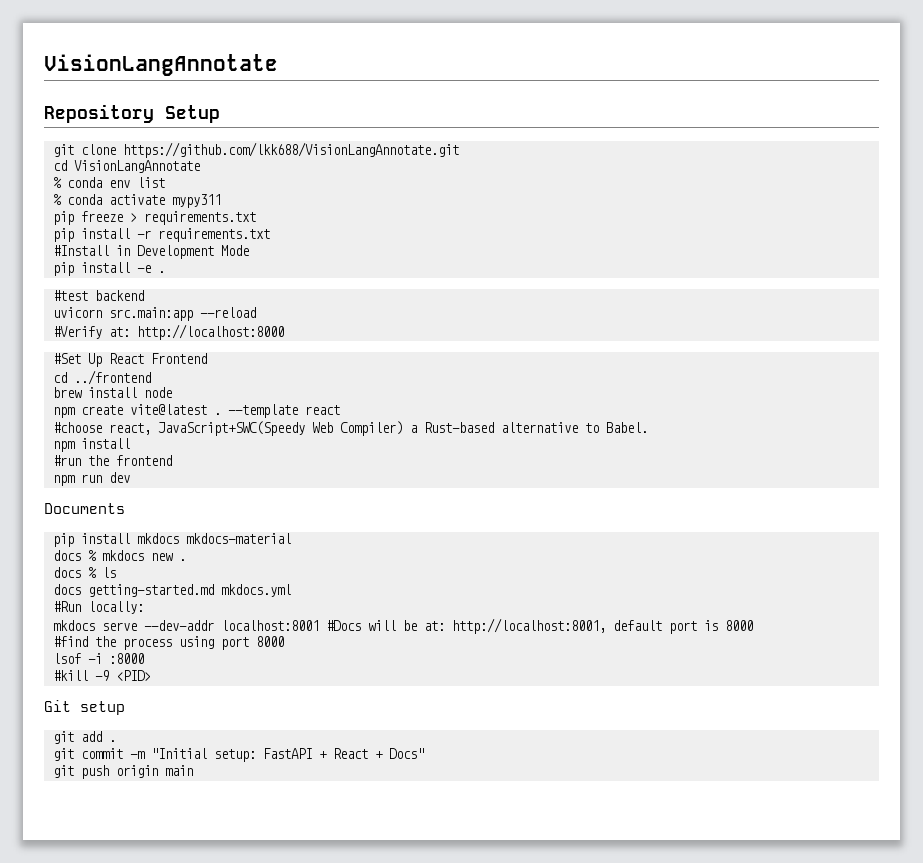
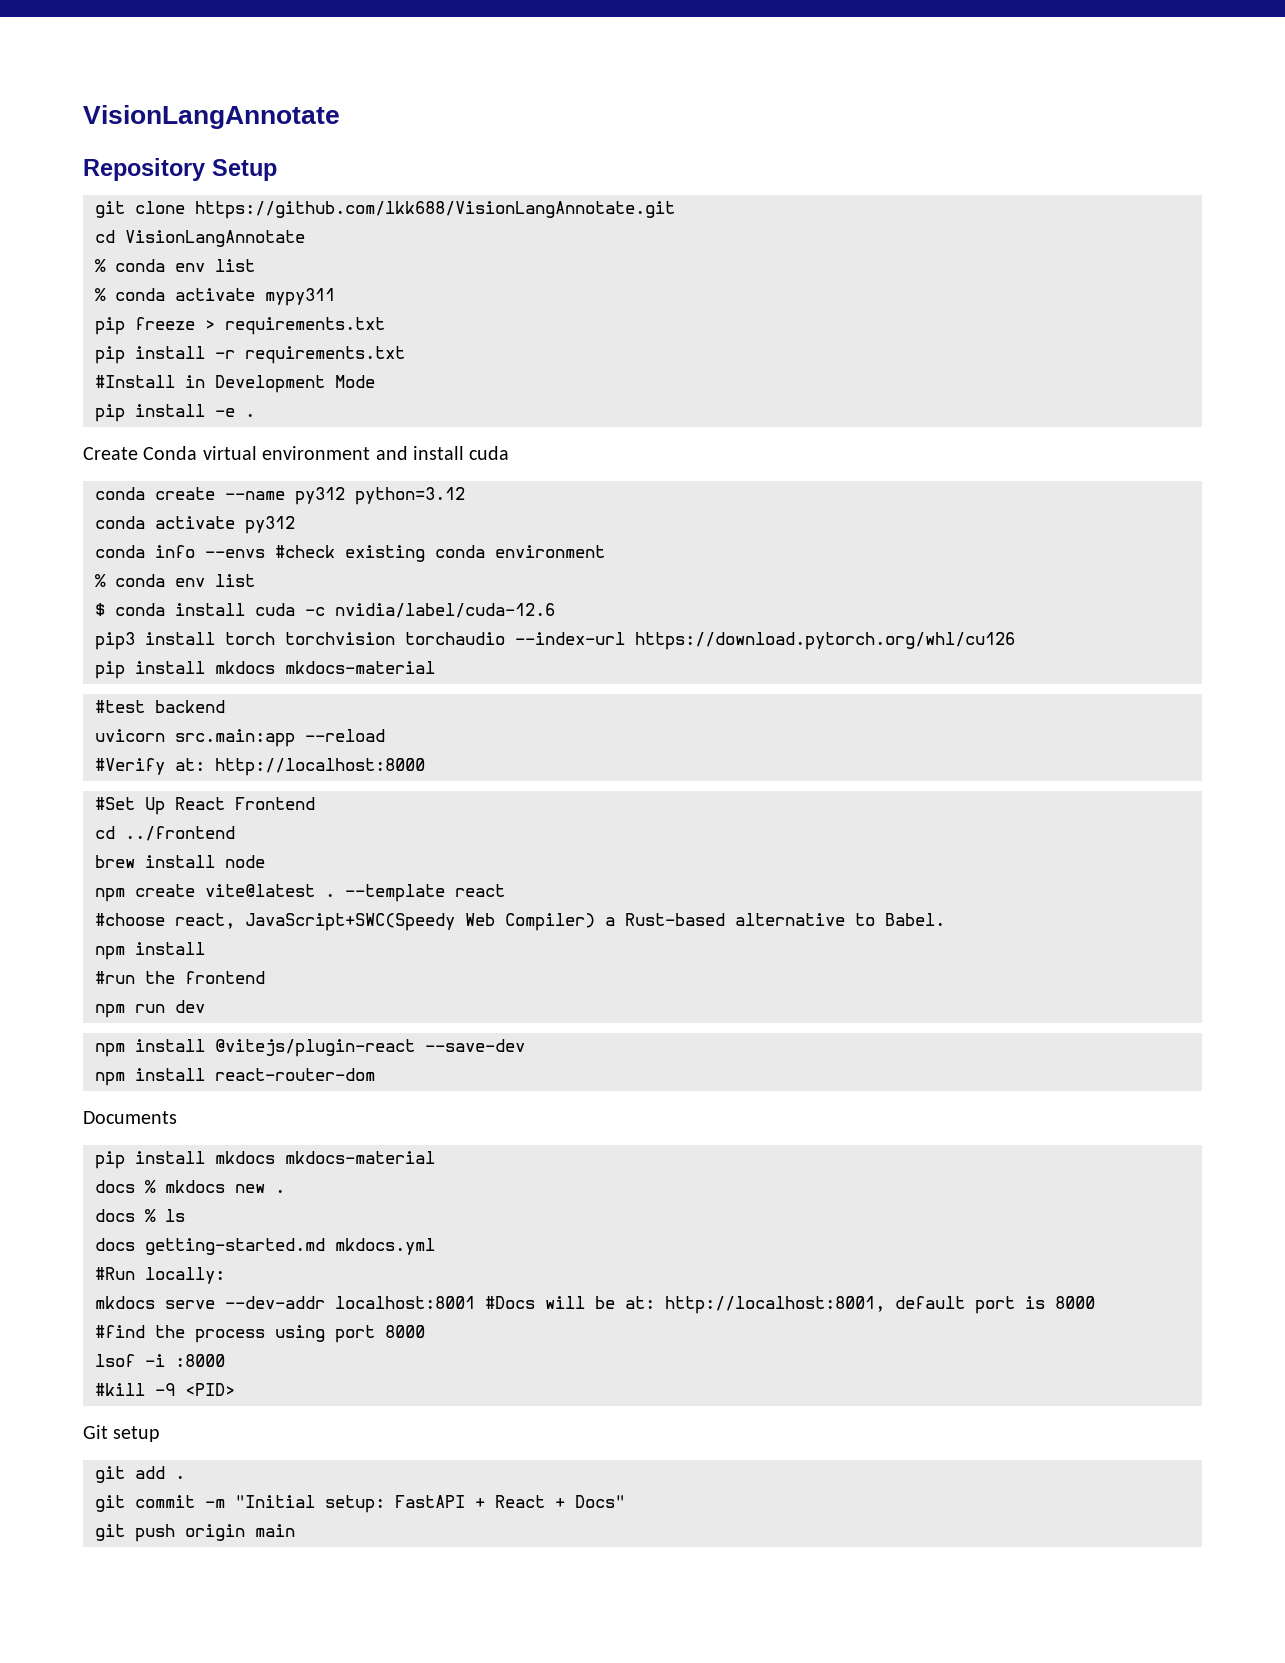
(165, 272) none -> [83,446,510,460] [95,487,465,505] [95,516,295,534] [95,545,605,562] [95,574,255,587] [95,603,555,618] [95,632,1015,650] [95,661,435,679] // Create Conda virtual environment and install cuda // conda create --name py312 python=3.12 // conda activate py312 // conda info --envs #check existing conda environment // % conda env list // $ conda install cuda -c nvidia/label/cuda-12.6 // pip3 install torch torchvision torchaudio --index-url https://download.pytorch.org/whl/cu126 // pip install mkdocs mkdocs-material
(130, 477) none -> [95,1039,525,1057] [95,1068,375,1086] // npm install @vitejs/plugin-react --save-dev // npm install react-router-dom

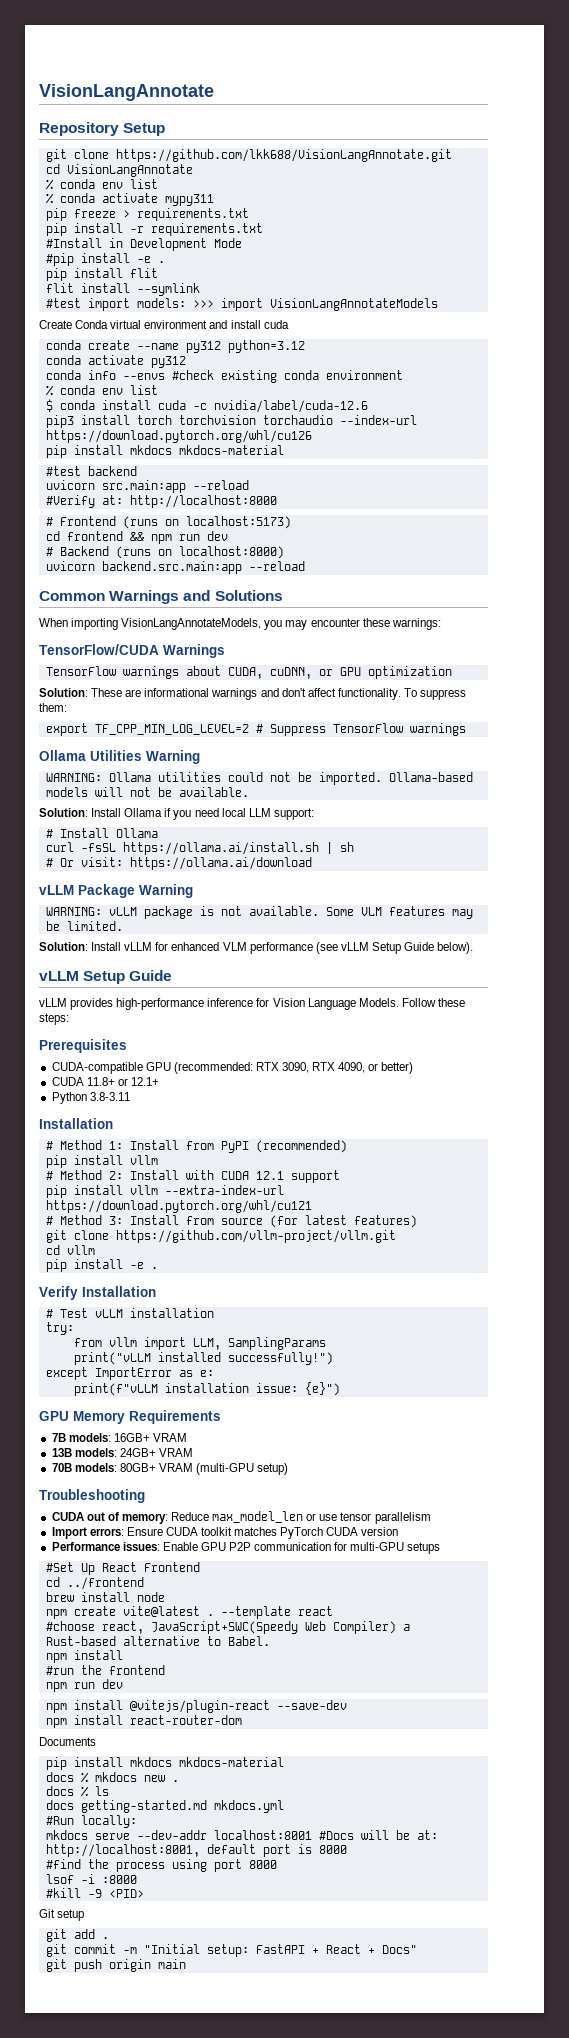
[95,404,255,422] pip install -e . -> [45,253,165,266] [45,268,158,281] [45,283,200,296] [45,298,438,311] #pip install -e . // pip install flit // flit install --symlink // #test import models: >>> import VisionLangAnnotateModels
(425, 767) none -> [45,516,291,529] [45,531,228,544] [45,546,284,559] [45,561,305,574] [39,590,283,604] [39,618,441,630] [39,644,225,658] [45,666,452,679] [39,688,467,700] [39,703,67,712] [45,723,466,736] [39,750,200,764] [45,772,473,785] [45,787,249,797] [39,808,314,820] [45,828,158,838] [45,842,354,855] [45,857,312,870] [39,884,193,898] [45,906,473,919] [45,921,123,931] [39,942,474,954] [39,970,173,984] [39,998,465,1010] [39,1013,69,1025] [39,1039,127,1053] [51,1062,414,1074] [51,1077,159,1086] [51,1092,130,1104] [39,1118,113,1129] [45,1140,347,1153] [45,1155,158,1168] [45,1170,340,1183] [45,1185,284,1198] [45,1200,312,1213] [45,1215,417,1228] [45,1230,396,1243] [45,1245,95,1255] [45,1259,158,1272] [39,1286,156,1300] [45,1308,214,1318] [45,1322,74,1335] [73,1337,326,1350] [73,1352,333,1365] [45,1367,214,1380] [73,1382,340,1396] [39,1410,221,1424] [51,1433,187,1442] [51,1448,193,1457] [51,1463,289,1475] [39,1489,145,1503] [51,1511,431,1524] [51,1527,399,1539] [51,1542,441,1554] // # Frontend (runs on localhost:5173) // cd frontend && npm run dev // # Backend (runs on localhost:8000) // uvicorn backend.src.main:app --reload // Common Warnings and Solutions // When importing VisionLangAnnotateModels, you may encounter these warnings: // TensorFlow/CUDA Warnings // TensorFlow warnings about CUDA, cuDNN, or GPU optimization // Solution: These are informational warnings and don't affect functionality. To suppress them: // export TF_CPP_MIN_LOG_LEVEL=2 # Suppress TensorFlow warnings // Ollama Utilities Warning // WARNING: Ollama utilities could not be imported. Ollama-based models will not be available. // Solution: Install Ollama if you need local LLM support: // # Install Ollama // curl -fsSL https://ollama.ai/install.sh | sh // # Or visit: https://ollama.ai/download // vLLM Package Warning // WARNING: vLLM package is not available. Some VLM features may be limited. // Solution: Install vLLM for enhanced VLM performance (see vLLM Setup Guide below). // vLLM Setup Guide // vLLM provides high-performance inference for Vision Language Models. Follow these steps: // Prerequisites // CUDA-compatible GPU (recommended: RTX 3090, RTX 4090, or better) // CUDA 11.8+ or 12.1+ // Python 3.8-3.11 // Installation // # Method 1: Install from PyPI (recommended) // pip install vllm // # Method 2: Install with CUDA 12.1 support // pip install vllm --extra-index-url https://download.pytorch.org/whl/cu121 // # Method 3: Install from source (for latest features) // git clone https://github.com/vllm-project/vllm.git // cd vllm // pip install -e . // Verify Installation // # Test vLLM installation // try: // from vllm import LLM, SamplingParams // print("vLLM installed successfully!") // except ImportError as e: // print(f"vLLM installation issue: {e}") // GPU Memory Requirements // 7B models: 16GB+ VRAM // 13B models: 24GB+ VRAM // 70B models: 80GB+ VRAM (multi-GPU setup) // Troubleshooting // CUDA out of memory: Reduce max_model_len or use tensor parallelism // Import errors: Ensure CUDA toolkit matches PyTorch CUDA version // Performance issues: Enable GPU P2P communication for multi-GPU setups

